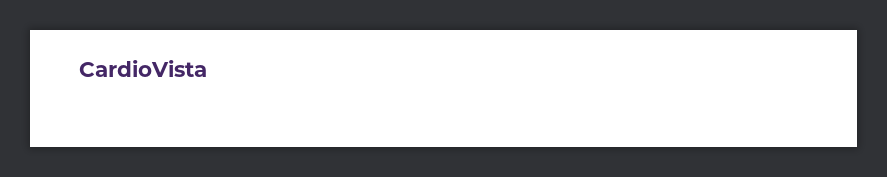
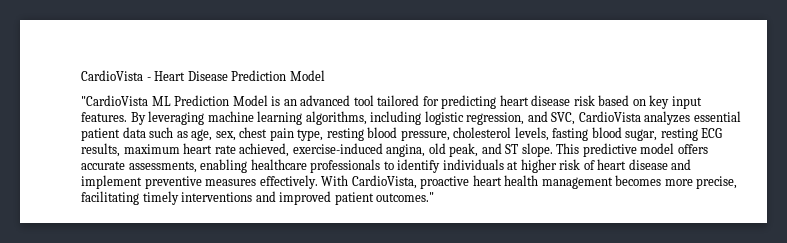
[79,60,207,77] CardioVista -> [81,70,325,81] [81,95,702,109] [81,111,741,125] [81,127,723,141] [81,143,708,157] [81,159,692,173] [81,175,738,189] [81,191,435,205] CardioVista - Heart Disease Prediction Model // "CardioVista ML Prediction Model is an advanced tool tailored for predicting heart disease risk based on key input features. By leveraging machine learning algorithms, including logistic regression, and SVC, CardioVista analyzes essential patient data such as age, sex, chest pain type, resting blood pressure, cholesterol levels, fasting blood sugar, resting ECG results, maximum heart rate achieved, exercise-induced angina, old peak, and ST slope. This predictive model offers accurate assessments, enabling healthcare professionals to identify individuals at higher risk of heart disease and implement preventive measures effectively. With CardioVista, proactive heart health management becomes more precise, facilitating timely interventions and improved patient outcomes."

